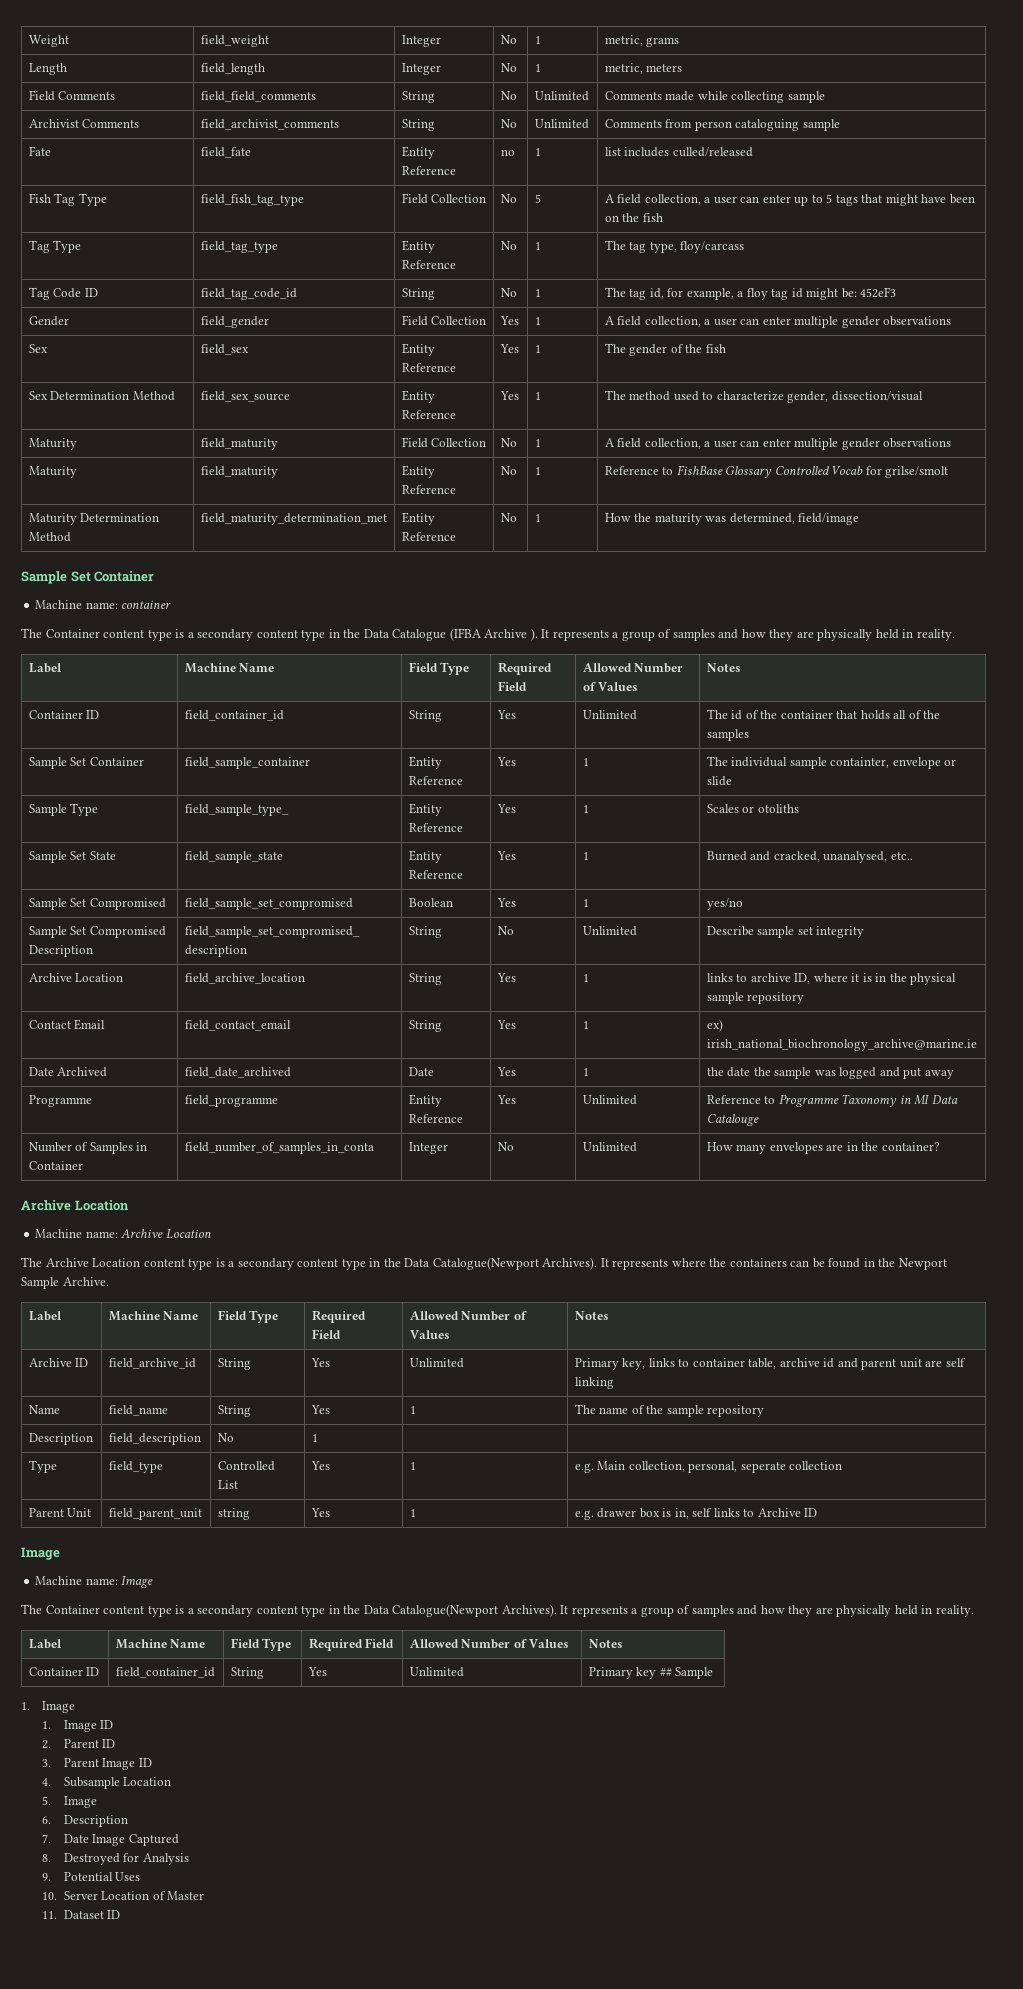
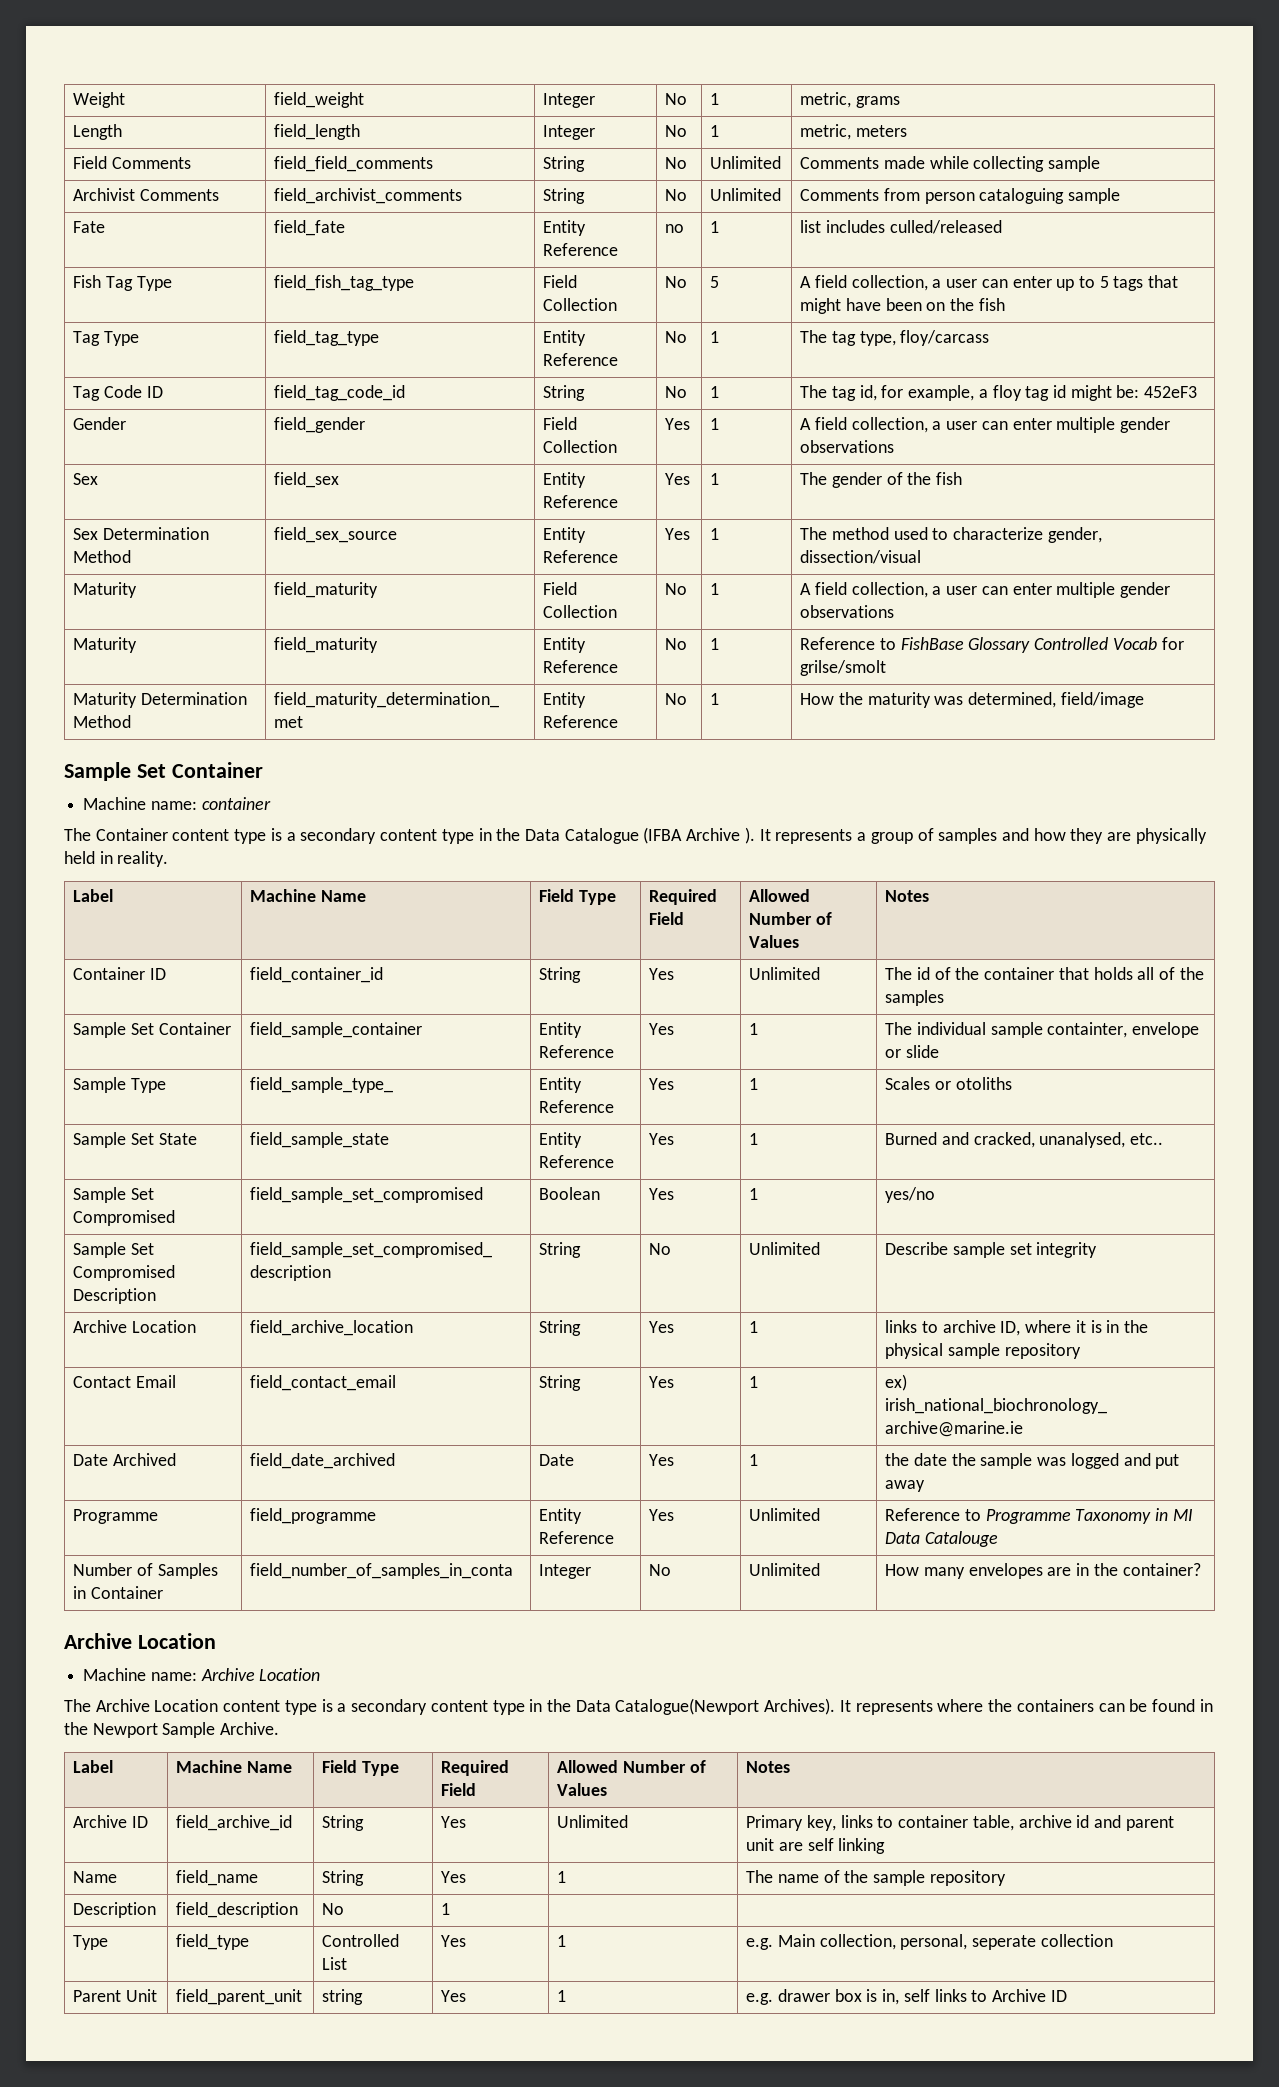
[21,1547,60,1560] [35,1576,154,1588] [21,1604,974,1617] [28,1639,62,1649] [115,1639,206,1649] [230,1638,292,1651] [308,1638,395,1651] [409,1639,570,1649] [588,1639,623,1648] [28,1667,100,1676] [115,1667,215,1678] [230,1667,264,1679] [307,1667,327,1676] [409,1667,464,1677] [588,1667,714,1679] [21,1701,76,1713] [42,1720,114,1732] [42,1739,116,1749] [42,1758,152,1770] [42,1777,172,1789] [42,1796,97,1808] [42,1815,128,1827] [42,1834,179,1846] [42,1853,189,1865] [42,1872,141,1881] [42,1891,205,1900] [42,1910,121,1919] // Image // Machine name: Image // The Container content type is a secondary content type in the Data Catalogue(Newport Archives). It represents a group of samples and how they are physically held in reality. // Label | Machine Name | Field Type | Required Field | Allowed Number of Values | Notes // Container ID | field_container_id | String | Yes | Unlimited | Primary key ## Sample // 1. Image // 1. Image ID // 2. Parent ID // 3. Parent Image ID // 4. Subsample Location // 5. Image // 6. Description // 7. Date Image Captured // 8. Destroyed for Analysis // 9. Potential Uses // 10. Server Location of Master // 11. Dataset ID -> (1067, 1996) none

